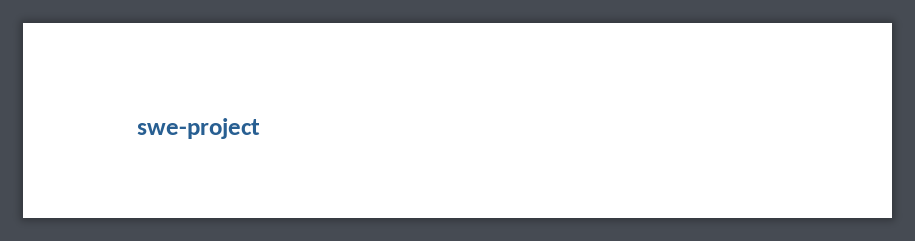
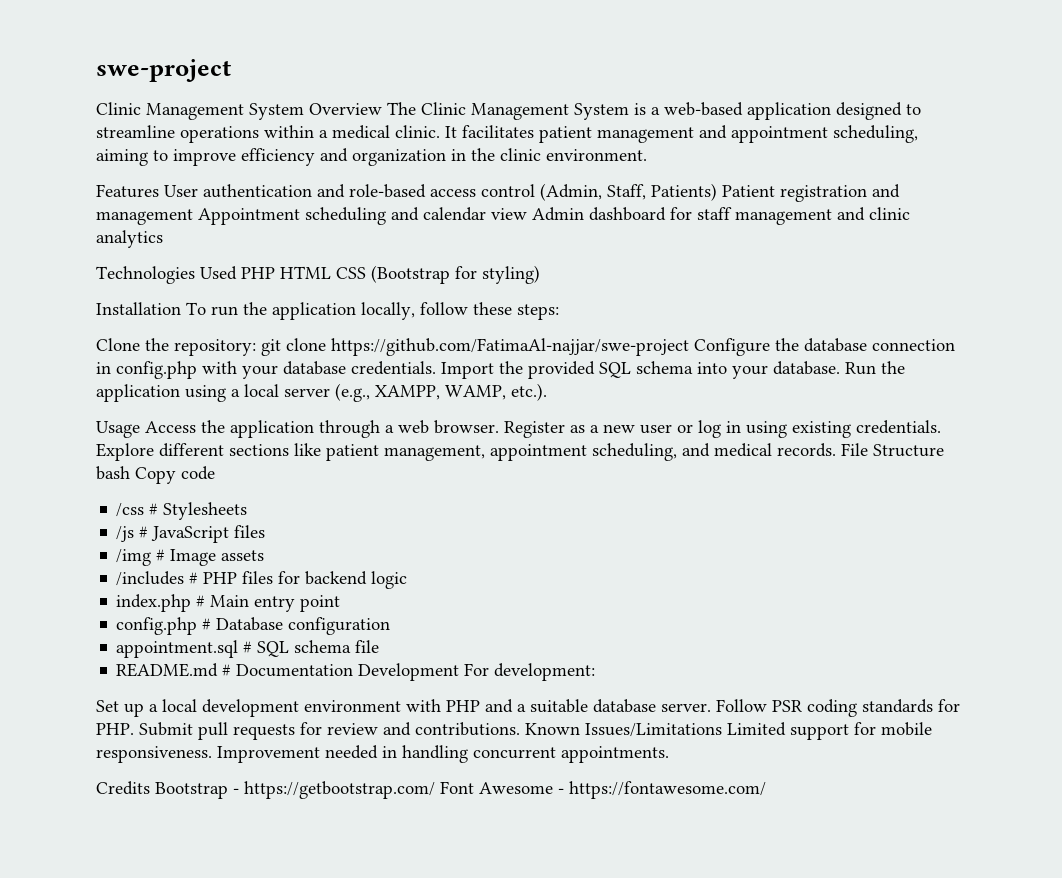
(260, 128) none -> [96,102,921,120] [96,125,918,143] [96,148,647,166] [96,183,900,202] [96,207,910,225] [96,230,163,248] [96,265,540,284] [96,302,559,320] [96,338,955,356] [96,361,905,379] [96,383,547,402] [96,420,941,438] [96,443,944,461] [96,466,215,484] [116,502,248,520] [116,525,266,543] [116,549,265,566] [116,571,408,589] [116,594,341,612] [116,617,391,635] [116,640,380,658] [116,663,596,681] [96,699,960,717] [96,722,932,740] [96,745,669,763] [96,781,766,799] // Clinic Management System Overview The Clinic Management System is a web-based application designed to streamline operations within a medical clinic. It facilitates patient management and appointment scheduling, aiming to improve efficiency and organization in the clinic environment. // Features User authentication and role-based access control (Admin, Staff, Patients) Patient registration and management Appointment scheduling and calendar view Admin dashboard for staff management and clinic analytics // Technologies Used PHP HTML CSS (Bootstrap for styling) // Installation To run the application locally, follow these steps: // Clone the repository: git clone https://github.com/FatimaAl-najjar/swe-project Configure the database connection in config.php with your database credentials. Import the provided SQL schema into your database. Run the application using a local server (e.g., XAMPP, WAMP, etc.). // Usage Access the application through a web browser. Register as a new user or log in using existing credentials. Explore different sections like patient management, appointment scheduling, and medical records. File Structure bash Copy code // /css # Stylesheets // /js # JavaScript files // /img # Image assets // /includes # PHP files for backend logic // index.php # Main entry point // config.php # Database configuration // appointment.sql # SQL schema file // README.md # Documentation Development For development: // Set up a local development environment with PHP and a suitable database server. Follow PSR coding standards for PHP. Submit pull requests for review and contributions. Known Issues/Limitations Limited support for mobile responsiveness. Improvement needed in handling concurrent appointments. // Credits Bootstrap - https://getbootstrap.com/ Font Awesome - https://fontawesome.com/

